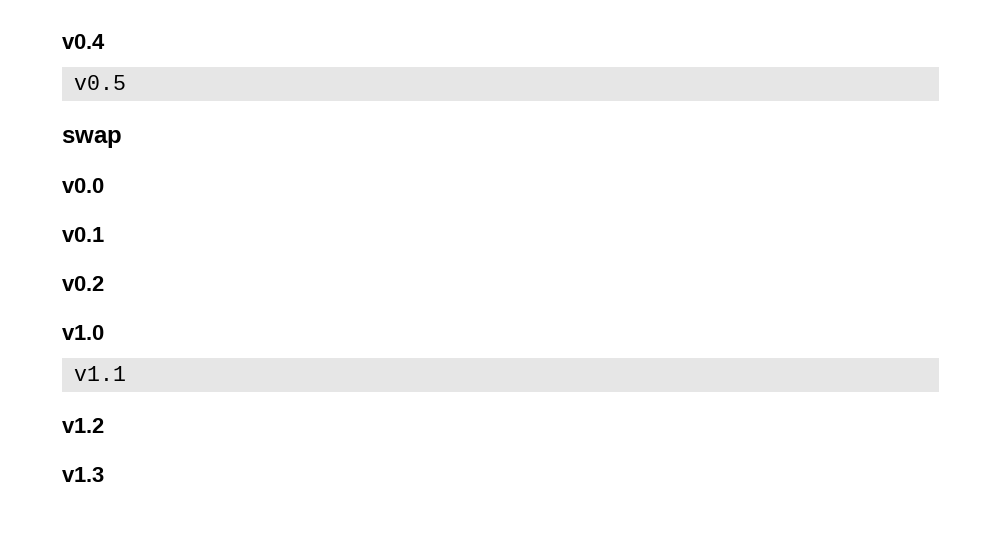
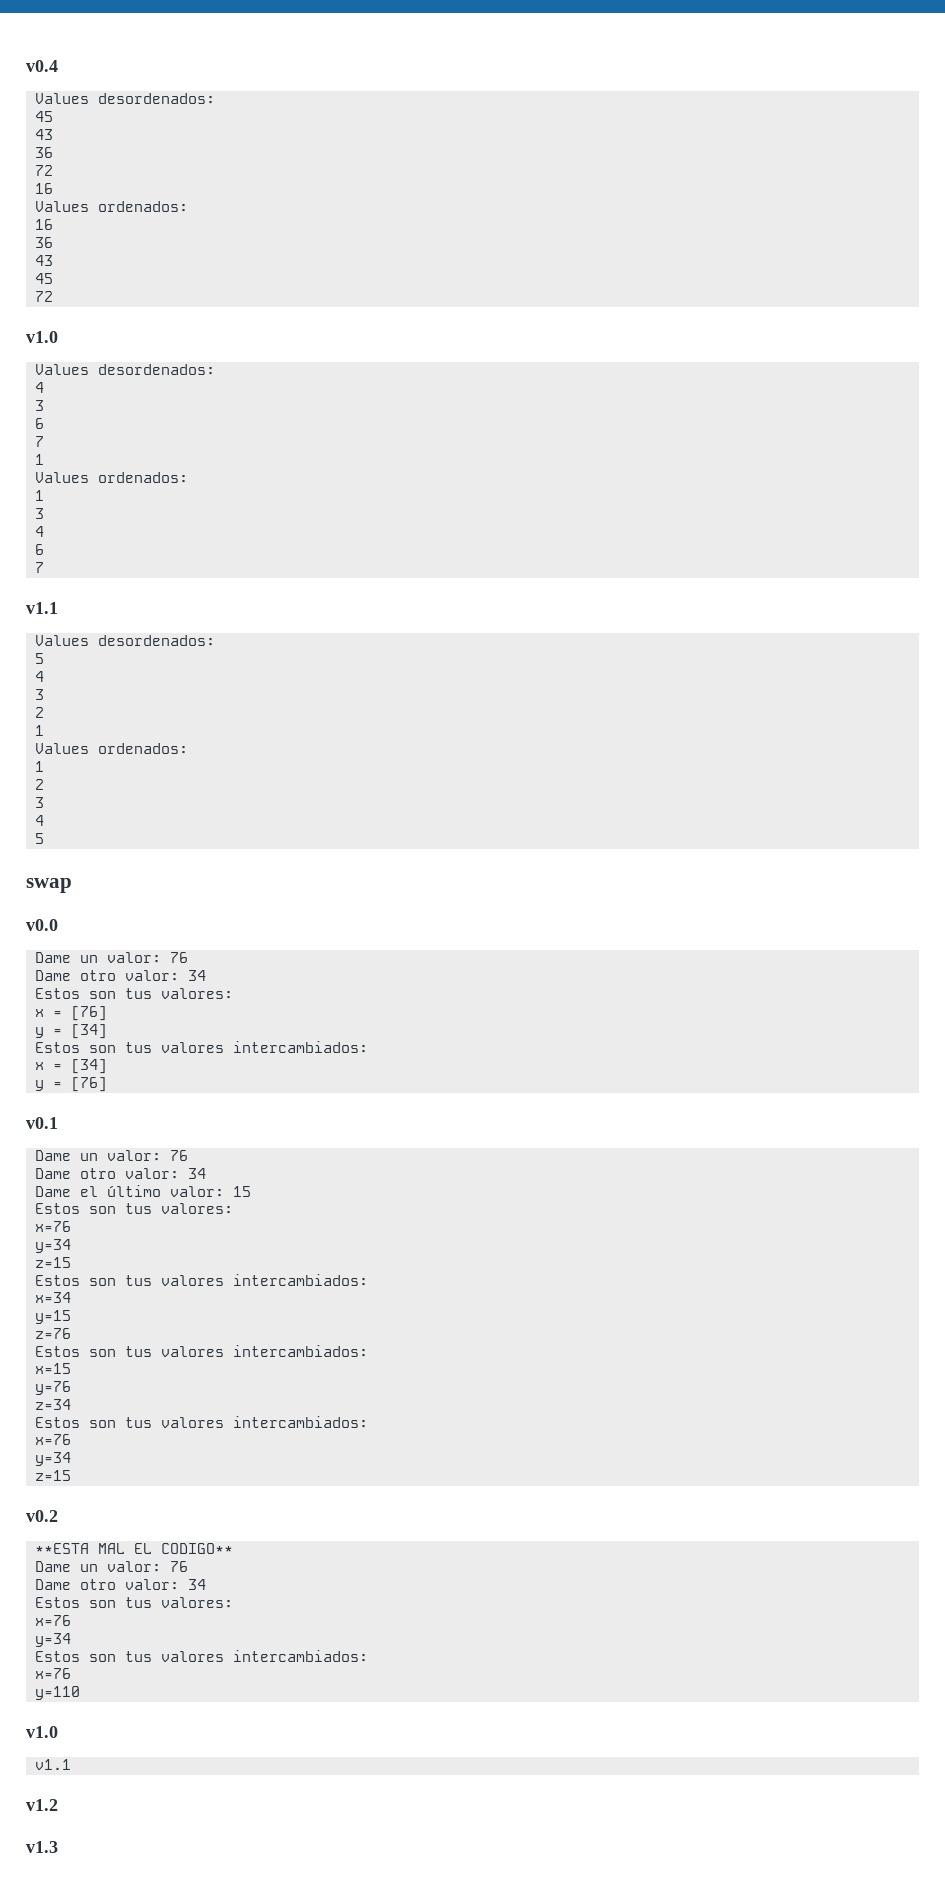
[74,75,127,90] [62,130,122,148] [62,178,104,193] [62,227,104,242] [62,276,104,291] v0.5 // swap // v0.0 // v0.1 // v0.2 -> [35,93,216,104] [35,111,54,122] [35,129,54,140] [35,147,54,158] [35,165,54,176] [35,183,54,194] [35,201,189,212] [35,219,54,230] [35,237,54,248] [35,255,54,266] [35,273,54,284] [35,291,54,302] [26,331,58,343] [35,364,216,375] [35,382,45,393] [35,400,45,411] [35,418,45,429] [35,436,45,447] [35,454,45,465] [35,472,189,483] [35,490,45,501] [35,508,45,519] [35,526,45,537] [35,544,45,555] [35,562,45,573] [26,602,58,614] [35,635,216,646] [35,653,45,664] [35,671,45,682] [35,689,45,700] [35,707,45,718] [35,725,45,736] [35,743,189,754] [35,761,45,772] [35,779,45,790] [35,797,45,808] [35,815,45,826] [35,833,45,844] [26,878,72,893] [26,919,58,931] [35,952,189,963] [35,970,207,981] [35,988,234,999] [35,1006,108,1021] [35,1024,108,1039] [35,1041,369,1053] [35,1059,108,1074] [35,1077,108,1092] [26,1117,58,1129] [35,1150,189,1161] [35,1168,207,1179] [35,1185,252,1197] [35,1203,234,1214] [35,1221,72,1232] [35,1239,72,1253] [35,1257,72,1268] [35,1274,369,1286] [35,1292,72,1303] [35,1310,72,1324] [35,1328,72,1339] [35,1345,369,1357] [35,1363,72,1374] [35,1381,72,1395] [35,1399,72,1410] [35,1416,369,1428] [35,1434,72,1445] [35,1452,72,1466] [35,1470,72,1481] [26,1510,58,1522] [35,1543,234,1554] [35,1561,189,1572] [35,1579,207,1590] [35,1597,234,1608] [35,1615,72,1626] [35,1633,72,1647] [35,1650,369,1662] [35,1668,72,1679] [35,1686,81,1700] Values desordenados: // 45 // 43 // 36 // 72 // 16 // Values ordenados: // 16 // 36 // 43 // 45 // 72 // v1.0 // Values desordenados: // 4 // 3 // 6 // 7 // 1 // Values ordenados: // 1 // 3 // 4 // 6 // 7 // v1.1 // Values desordenados: // 5 // 4 // 3 // 2 // 1 // Values ordenados: // 1 // 2 // 3 // 4 // 5 // swap // v0.0 // Dame un valor: 76 // Dame otro valor: 34 // Estos son tus valores: // x = [76] // y = [34] // Estos son tus valores intercambiados: // x = [34] // y = [76] // v0.1 // Dame un valor: 76 // Dame otro valor: 34 // Dame el último valor: 15 // Estos son tus valores: // x=76 // y=34 // z=15 // Estos son tus valores intercambiados: // x=34 // y=15 // z=76 // Estos son tus valores intercambiados: // x=15 // y=76 // z=34 // Estos son tus valores intercambiados: // x=76 // y=34 // z=15 // v0.2 // **ESTA MAL EL CODIGO** // Dame un valor: 76 // Dame otro valor: 34 // Estos son tus valores: // x=76 // y=34 // Estos son tus valores intercambiados: // x=76 // y=110

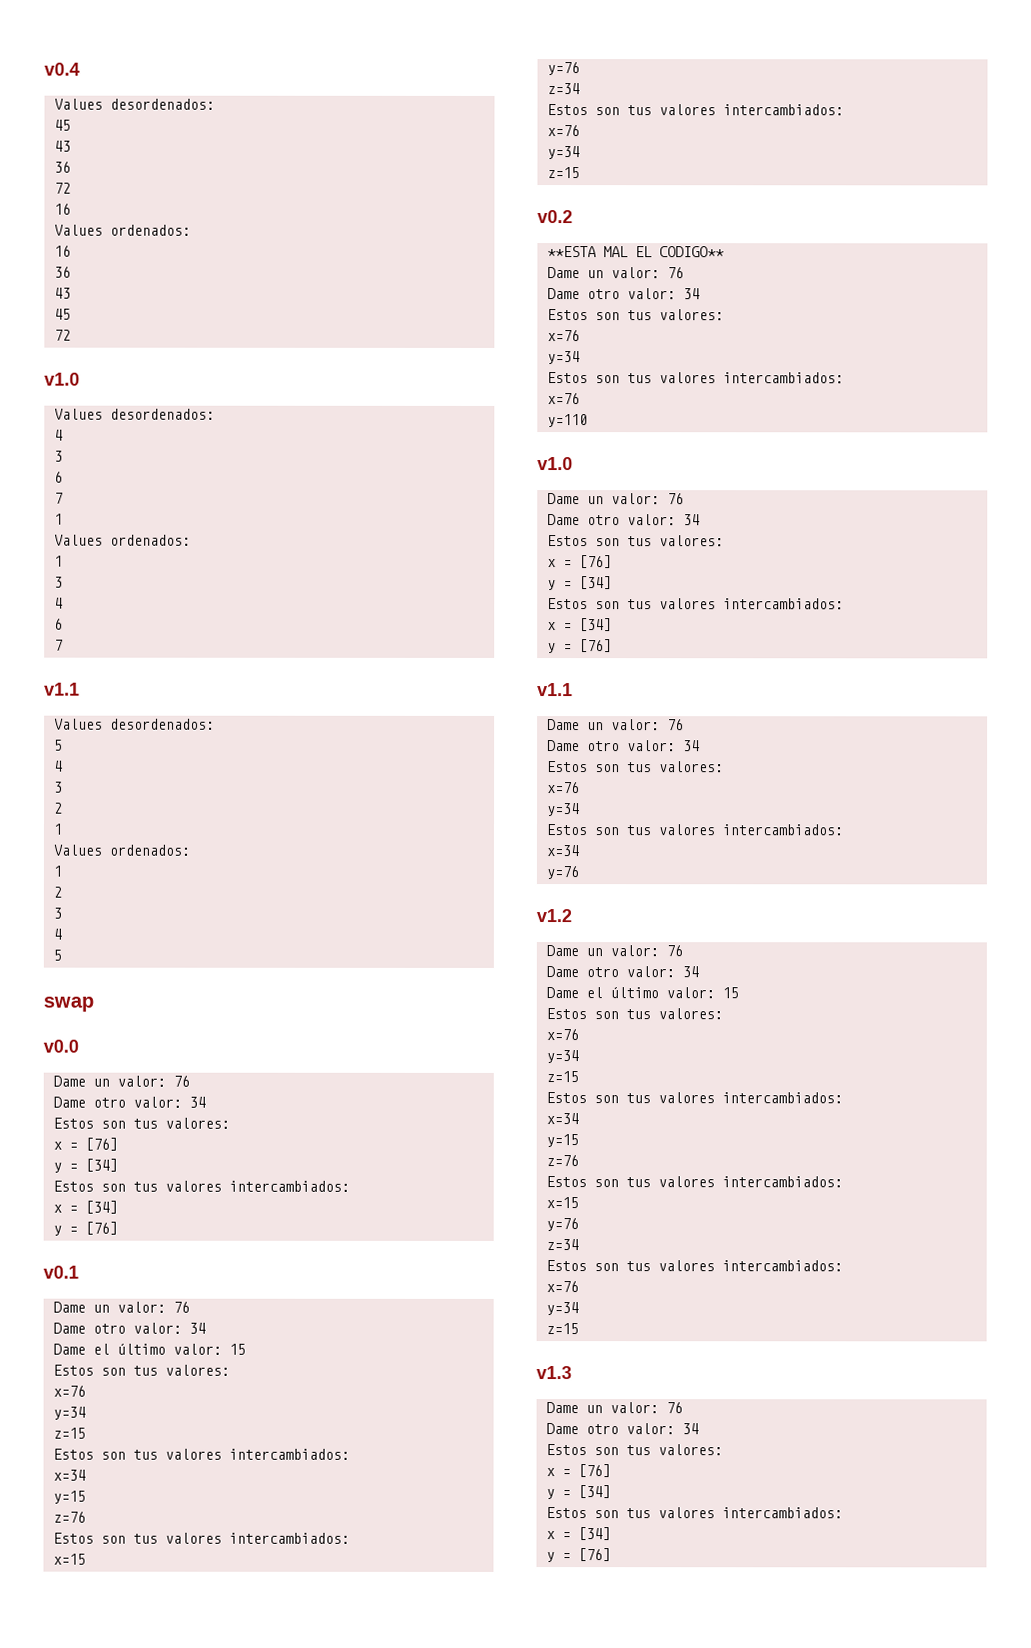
[35,1759,72,1770] [26,1799,58,1811] [26,1841,58,1853] v1.1 // v1.2 // v1.3 -> [546,493,684,505] [546,514,700,526] [546,535,724,547] [546,555,612,569] [546,576,612,591] [546,598,844,610] [546,618,612,632] [546,639,612,654] [537,683,573,697] [546,719,684,731] [546,740,700,752] [546,761,724,773] [546,782,580,794] [546,803,580,817] [545,824,843,836] [545,845,579,857] [545,866,579,880] [536,909,572,923] [545,945,683,957] [545,966,699,978] [545,987,739,999] [545,1008,723,1020] [545,1029,579,1041] [545,1050,579,1064] [545,1071,579,1083] [545,1092,843,1104] [545,1113,579,1125] [545,1134,579,1148] [545,1155,579,1167] [545,1176,843,1188] [545,1197,579,1209] [545,1218,579,1232] [545,1239,579,1251] [545,1260,843,1272] [545,1281,579,1293] [545,1302,579,1316] [545,1323,579,1335] [536,1366,572,1380] [545,1402,683,1414] [545,1423,699,1435] [545,1444,723,1456] [545,1464,611,1478] [545,1485,611,1500] [545,1507,843,1519] [545,1527,611,1541] [545,1548,611,1563] Dame un valor: 76 // Dame otro valor: 34 // Estos son tus valores: // x = [76] // y = [34] // Estos son tus valores intercambiados: // x = [34] // y = [76] // v1.1 // Dame un valor: 76 // Dame otro valor: 34 // Estos son tus valores: // x=76 // y=34 // Estos son tus valores intercambiados: // x=34 // y=76 // v1.2 // Dame un valor: 76 // Dame otro valor: 34 // Dame el último valor: 15 // Estos son tus valores: // x=76 // y=34 // z=15 // Estos son tus valores intercambiados: // x=34 // y=15 // z=76 // Estos son tus valores intercambiados: // x=15 // y=76 // z=34 // Estos son tus valores intercambiados: // x=76 // y=34 // z=15 // v1.3 // Dame un valor: 76 // Dame otro valor: 34 // Estos son tus valores: // x = [76] // y = [34] // Estos son tus valores intercambiados: // x = [34] // y = [76]

